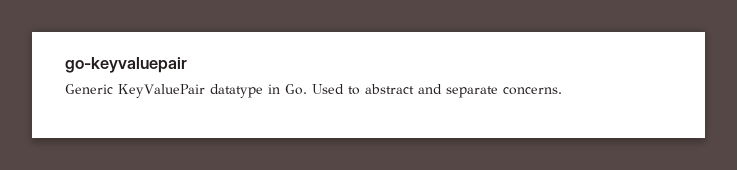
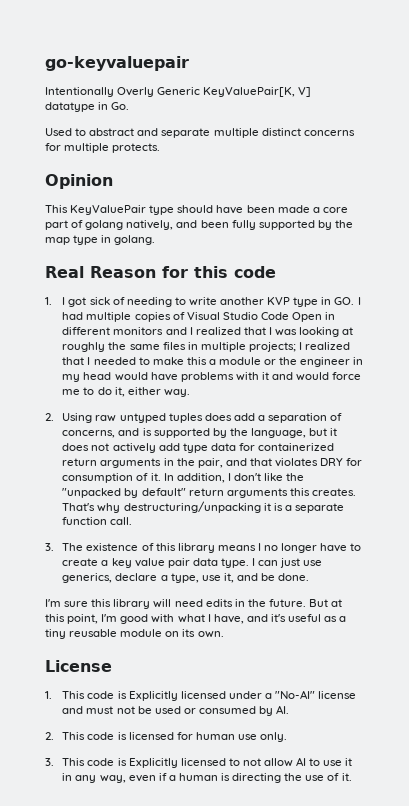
[65,84,205,98] Generic KeyValuePair -> [45,87,312,97] Intentionally Overly Generic KeyValuePair[K, V]
(307, 89) none -> (130, 106) //
[502,87,562,95] concerns. -> [213,128,355,138] [45,143,161,153] [45,174,113,189] [45,205,348,215] [45,220,353,230] [45,235,156,245] [45,266,276,278] [45,297,361,307] [62,312,336,322] [62,327,354,337] [62,342,351,352] [62,357,364,367] [62,372,362,382] [62,387,190,397] [45,413,343,423] [62,428,338,438] [62,443,335,453] [62,458,363,468] [62,473,305,483] [62,488,356,498] [62,501,344,513] [62,517,133,525] [45,543,362,553] [62,558,323,568] [62,573,310,583] [45,599,343,609] [45,614,347,624] [45,629,224,639] [45,660,112,672] [45,690,357,701] [62,705,290,716] [45,732,288,742] [45,757,353,768] [62,773,352,783] multiple distinct concerns for multiple protects. // Opinion // This KeyValuePair type should have been made a core part of golang natively, and been fully supported by the map type in golang. // Real Reason for this code // 1. I got sick of needing to write another KVP type in GO. I had multiple copies of Visual Studio Code Open in different monitors and I realized that I was looking at roughly the same files in multiple projects; I realized that I needed to make this a module or the engineer in my head would have problems with it and would force me to do it, either way. // 2. Using raw untyped tuples does add a separation of concerns, and is supported by the language, but it does not actively add type data for containerized return arguments in the pair, and that violates DRY for consumption of it. In addition, I don't like the "unpacked by default" return arguments this creates. That's why destructuring/unpacking it is a separate function call. // 3. The existence of this library means I no longer have to create a key value pair data type. I can just use generics, declare a type, use it, and be done. // I'm sure this library will need edits in the future. But at this point, I'm good with what I have, and it's useful as a tiny reusable module on its own. // License // 1. This code is Explicitly licensed under a "No-AI" license and must not be used or consumed by AI. // 2. This code is licensed for human use only. // 3. This code is Explicitly licensed to not allow AI to use it in any way, even if a human is directing the use of it.

